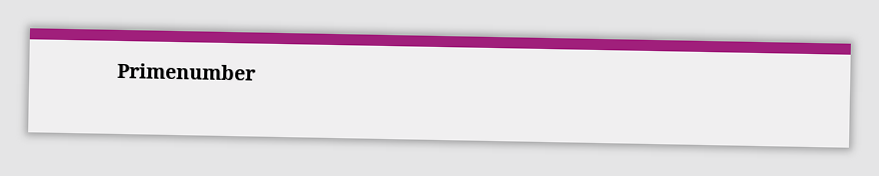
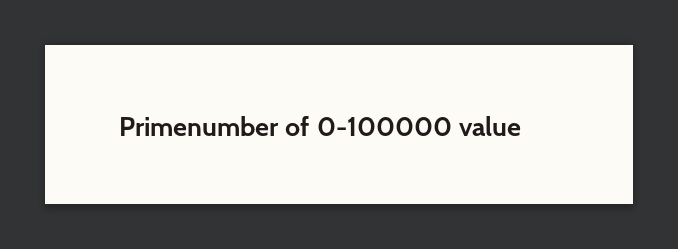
(256, 71) none -> [285,116,521,136] of 0-100000 value

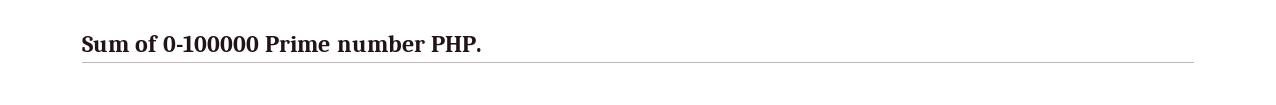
[119,116,279,136] Primenumber -> [82,36,129,52] Sum
[458,116,521,136] value -> [265,35,483,52] Prime number PHP.

